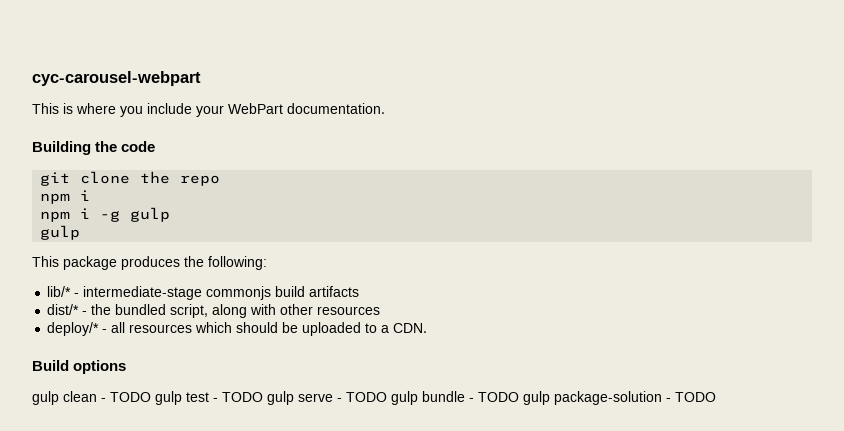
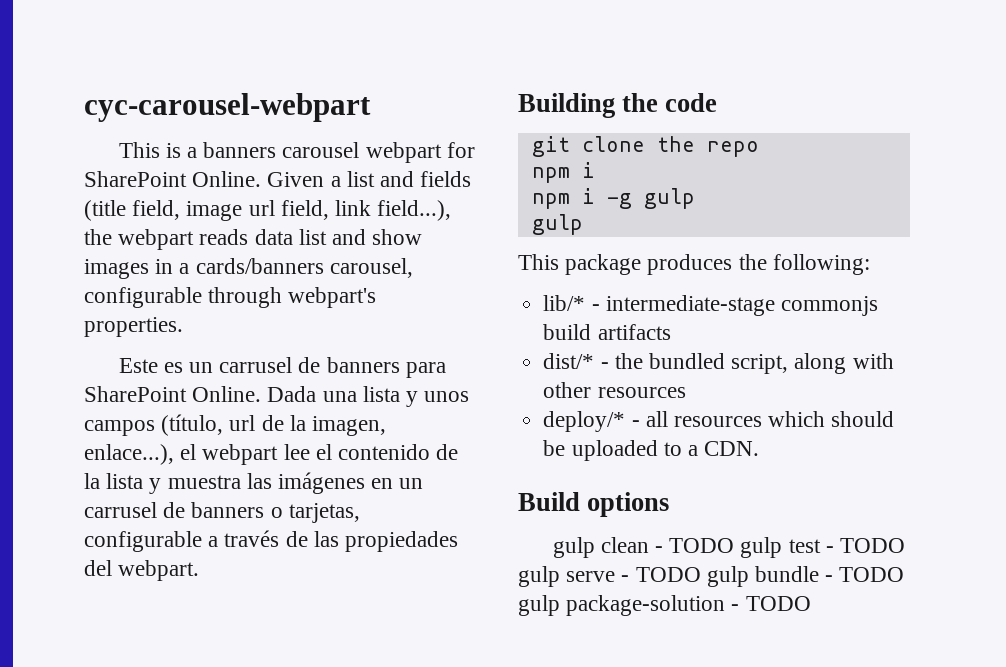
[76,103,385,117] where you include your WebPart documentation. -> [186,142,475,163] [84,171,472,187] [84,200,452,221] [84,229,423,250] [84,258,413,279] [84,287,377,308] [84,317,183,337] [118,357,446,378] [84,386,470,407] [84,414,387,436] [84,444,459,465] [84,472,424,494] [84,502,360,523] [84,530,459,552] [84,560,200,581] a banners carousel webpart for SharePoint Online. Given a list and fields (title field, image url field, link field...), the webpart reads data list and show images in a cards/banners carousel, configurable through webpart's properties. // Este es un carrusel de banners para SharePoint Online. Dada una lista y unos campos (título, url de la imagen, enlace...), el webpart lee el contenido de la lista y muestra las imágenes en un carrusel de banners o tarjetas, configurable a través de las propiedades del webpart.

